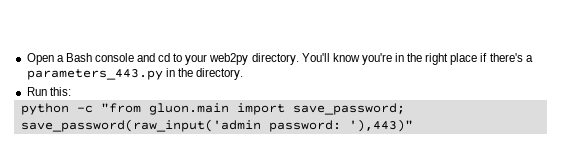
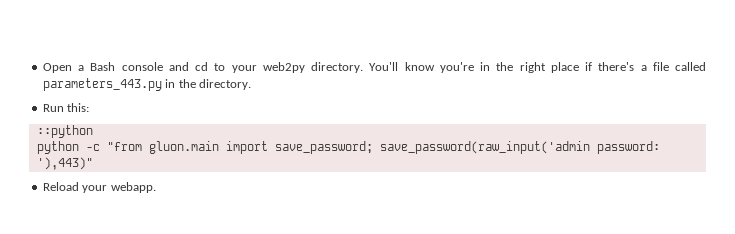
(533, 58) none -> [652,62,706,71] file called
(71, 91) none -> [36,125,93,138] // ::python
(413, 125) none -> [42,182,156,193] // Reload your webapp.

